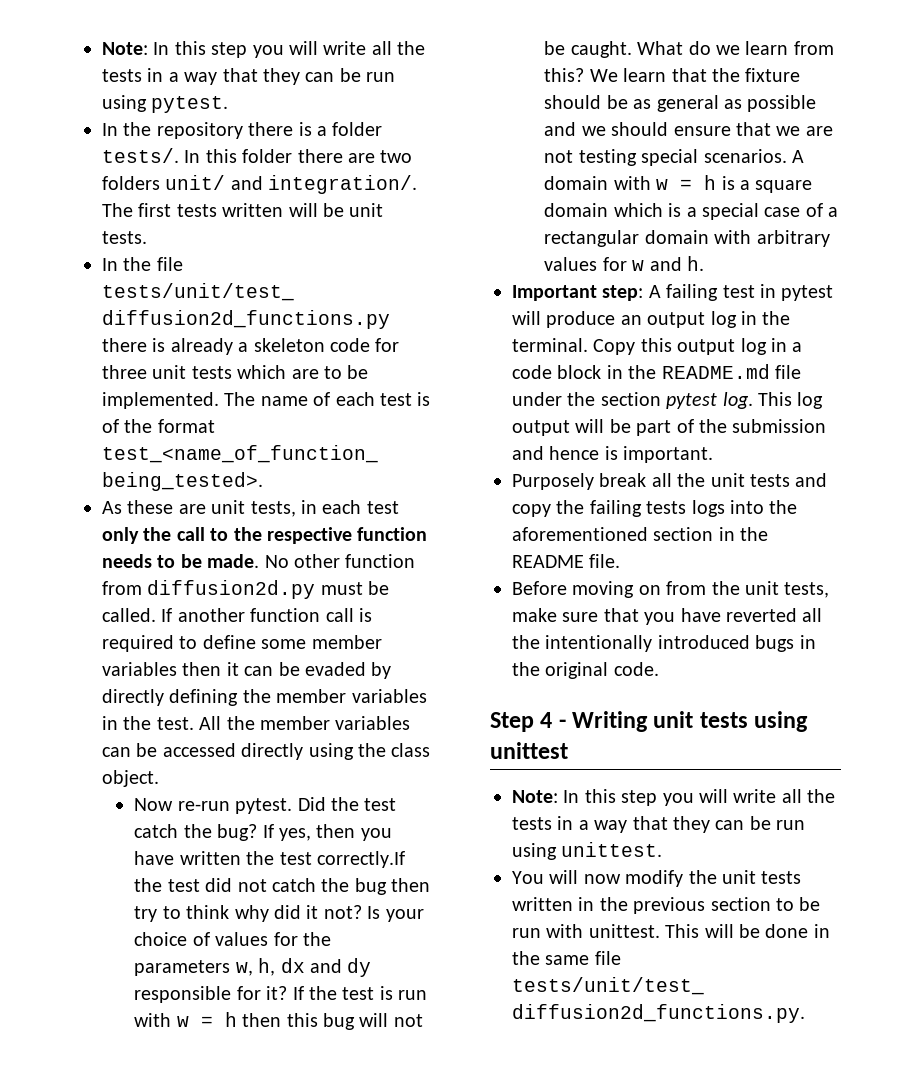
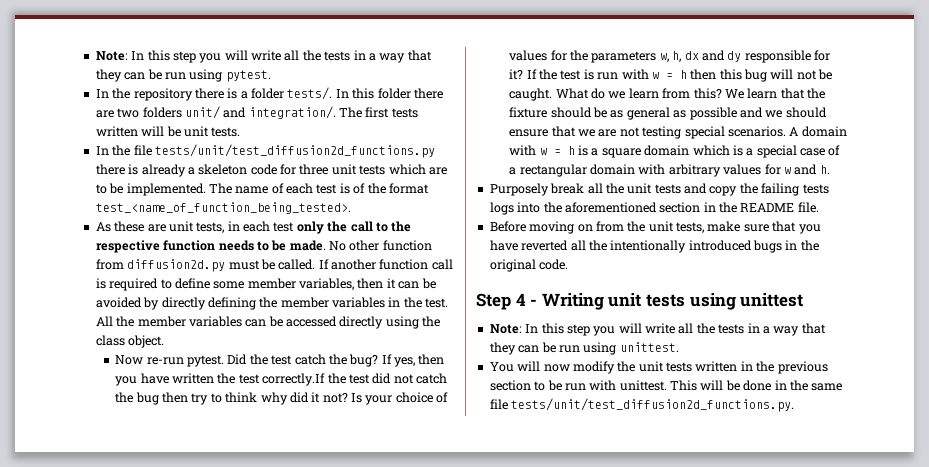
[102,662,177,676] variables -> [299,278,354,290] variables,
[305,662,366,676] evaded -> [95,297,142,308] avoided
[512,284,834,301] [512,311,791,328] [512,338,803,355] [512,364,801,379] [512,392,824,409] [512,419,827,436] [512,446,714,463] // Important step: A failing test in pytest will produce an output log in the terminal. Copy this output log in a code block in the README.md file under the section pytest log. This log output will be part of the submission and hence is important. -> (830, 169) none

